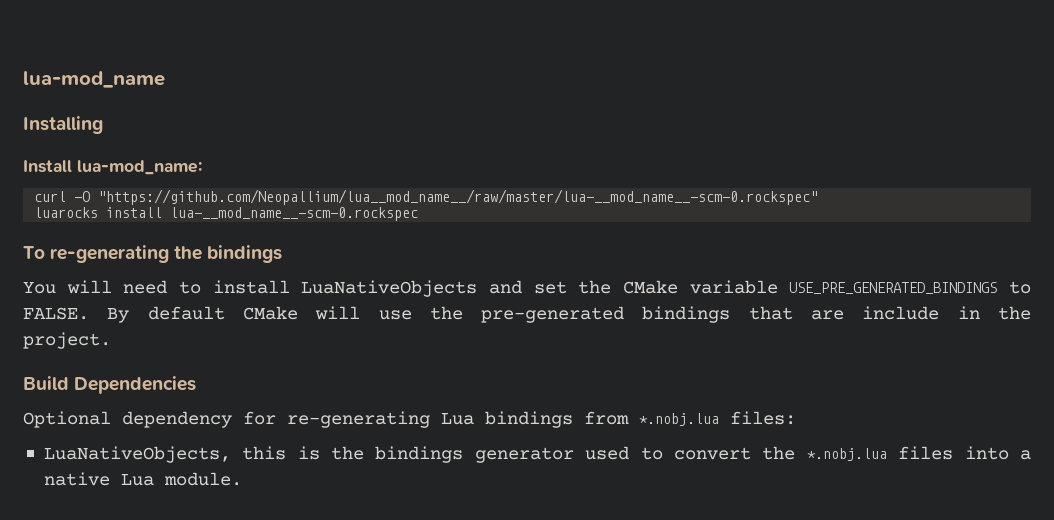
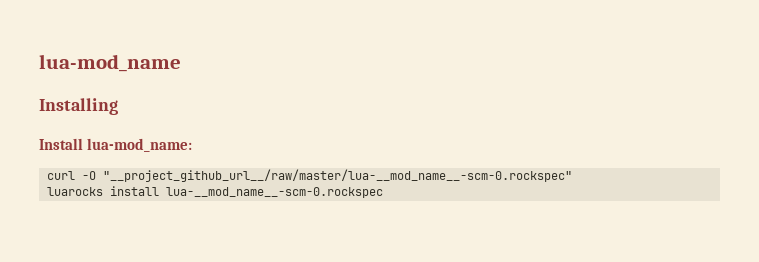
[98,189,819,205] "https://github.com/Neopallium/lua__mod_name__/raw/master/lua-__mod_name__-scm-0.rockspec" -> [102,169,572,182] "__project_github_url__/raw/master/lua-__mod_name__-scm-0.rockspec"
[23,245,283,263] [23,280,1031,297] [23,306,1031,323] [23,332,111,349] [23,376,197,394] [23,411,796,428] [43,446,1031,463] [43,472,242,486] // To re-generating the bindings // You will need to install LuaNativeObjects and set the CMake variable USE_PRE_GENERATED_BINDINGS to FALSE. By default CMake will use the pre-generated bindings that are include in the project. // Build Dependencies // Optional dependency for re-generating Lua bindings from *.nobj.lua files: // LuaNativeObjects, this is the bindings generator used to convert the *.nobj.lua files into a native Lua module. -> (383, 192) none

